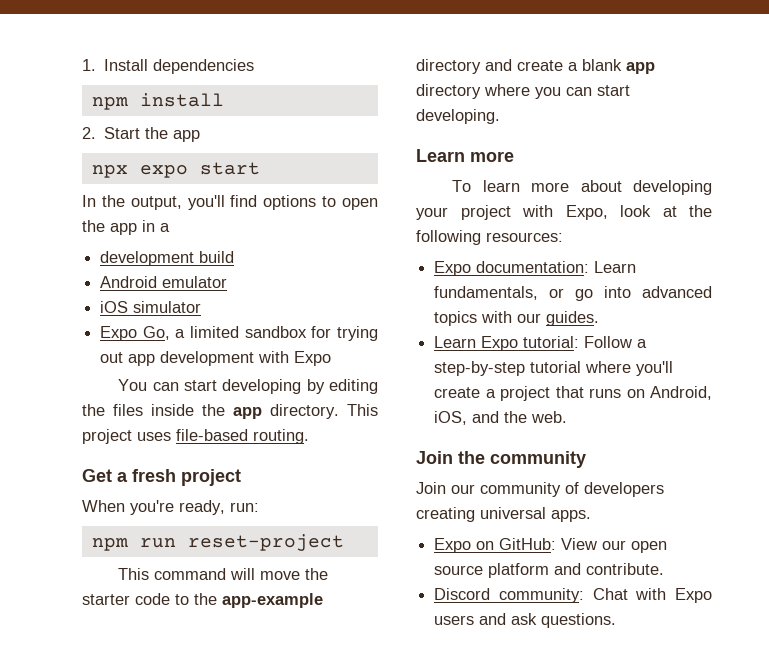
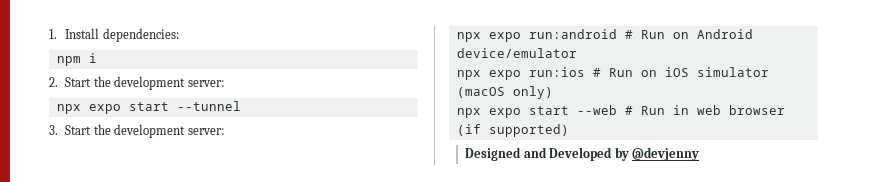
[153,59,255,74] [91,93,224,110] dependencies // npm install -> [102,28,179,42] [56,53,97,66] dependencies: // npm i
[173,130,201,142] [91,162,260,178] [82,195,378,210] [82,220,170,235] [100,251,235,266] [100,276,228,288] [100,301,202,313] [100,326,379,341] [100,351,332,366] [118,379,378,394] [82,404,378,419] [82,429,309,444] [82,469,241,486] [82,500,259,515] [91,534,344,551] [118,568,329,580] [82,593,323,608] [416,59,655,74] [416,84,630,99] [416,109,500,124] [416,149,514,162] [452,180,712,195] [416,205,712,220] [416,230,563,245] [434,261,637,276] [434,286,712,301] [434,311,600,326] [434,336,648,351] [434,361,674,376] [434,386,712,401] [434,411,568,425] [416,451,586,468] [416,482,664,497] [416,507,591,522] [434,538,668,553] [434,563,665,578] [434,588,712,603] [434,613,617,628] app // npx expo start // In the output, you'll find options to open the app in a // development build // Android emulator // iOS simulator // Expo Go, a limited sandbox for trying out app development with Expo // You can start developing by editing the files inside the app directory. This project uses file-based routing. // Get a fresh project // When you're ready, run: // npm run reset-project // This command will move the starter code to the app-example directory and create a blank app directory where you can start developing. // Learn more // To learn more about developing your project with Expo, look at the following resources: // Expo documentation: Learn fundamentals, or go into advanced topics with our guides. // Learn Expo tutorial: Follow a step-by-step tutorial where you'll create a project that runs on Android, iOS, and the web. // Join the community // Join our community of developers creating universal apps. // Expo on GitHub: View our open source platform and contribute. // Discord community: Chat with Expo users and ask questions. -> [114,76,224,90] [56,101,241,114] [49,124,224,138] [456,29,753,42] [456,48,577,58] [456,67,769,80] [456,86,553,99] [456,105,785,118] [456,124,569,137] [465,147,700,161] development server: // npx expo start --tunnel // 3. Start the development server: // npx expo run:android # Run on Android device/emulator // npx expo run:ios # Run on iOS simulator (macOS only) // npx expo start --web # Run in web browser (if supported) // Designed and Developed by @devjenny

